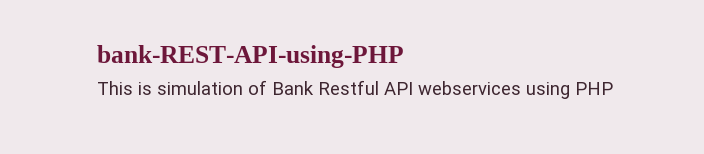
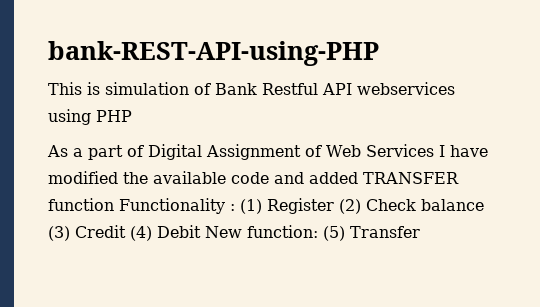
(613, 88) none -> [47,144,488,160] [48,171,459,184] [48,198,484,214] [48,225,420,241] // As a part of Digital Assignment of Web Services I have modified the available code and added TRANSFER function Functionality : (1) Register (2) Check balance (3) Credit (4) Debit New function: (5) Transfer

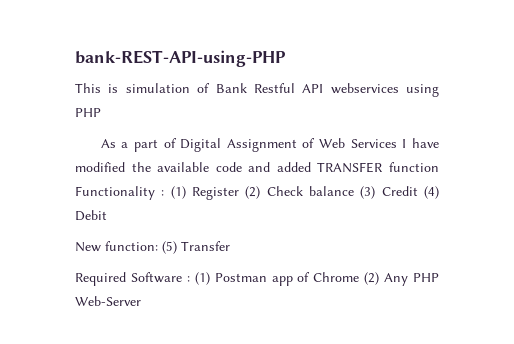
(201, 231) none -> (107, 215) //
(420, 232) none -> [75,272,439,286] [75,296,141,306] // Required Software : (1) Postman app of Chrome (2) Any PHP Web-Server

